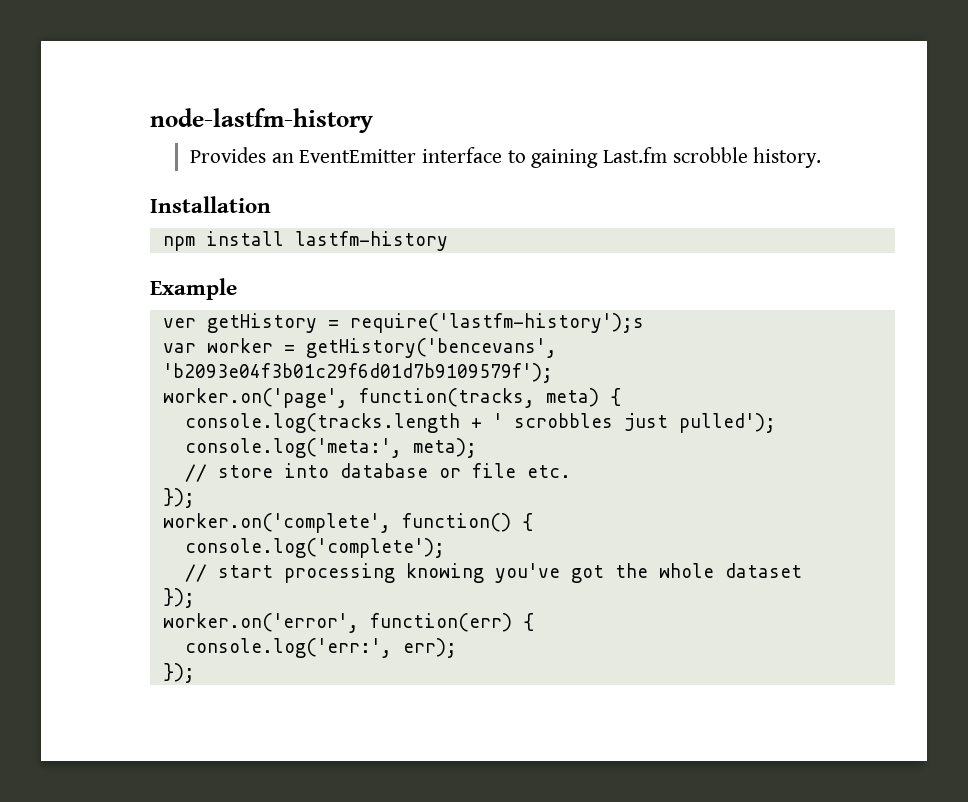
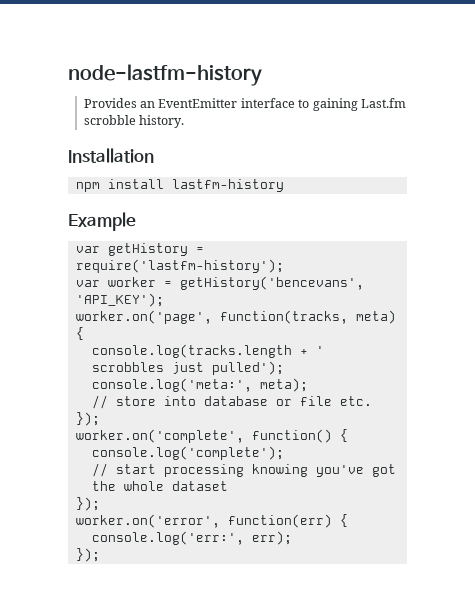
[162,318,196,328] ver -> [75,246,100,253] var
[349,313,644,333] require('lastfm-history');s -> [75,259,284,273] require('lastfm-history');
[162,363,553,383] 'b2093e04f3b01c29f6d01d7b9109579f'); -> [75,293,164,307] 'API_KEY');

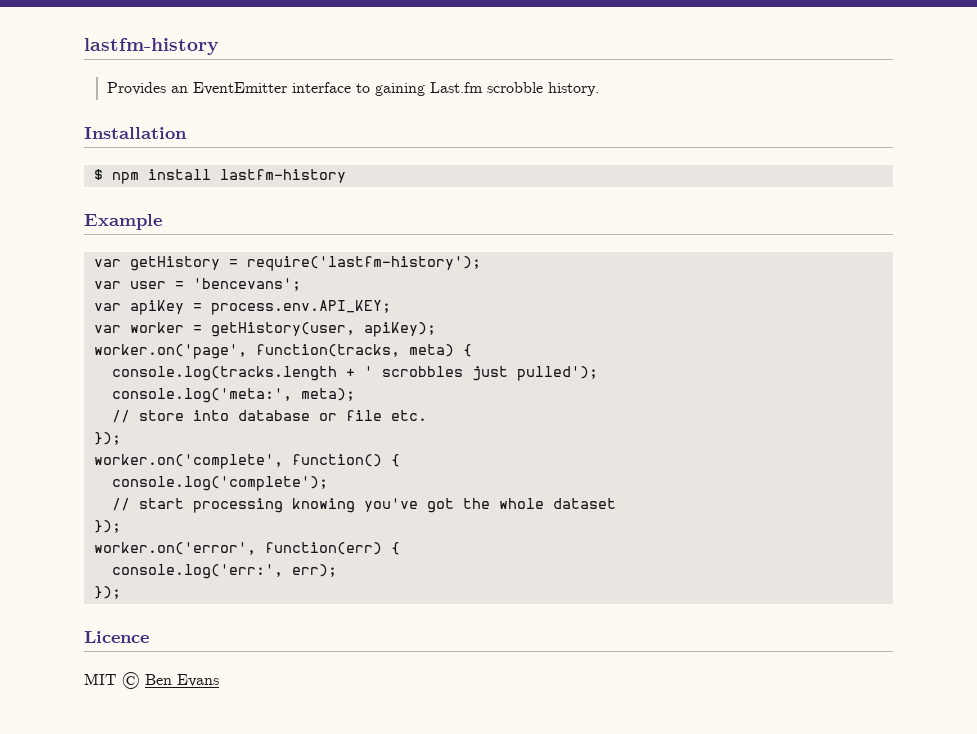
[68,64,262,86] node-lastfm-history -> [84,38,219,55] lastfm-history
(154, 155) none -> [93,169,103,180] $
(284, 266) none -> [93,278,301,291] [93,300,391,315] // var user = 'bencevans'; // var apiKey = process.env.API_KEY;
[179,276,364,290] [75,293,164,307] getHistory('bencevans', 'API_KEY'); -> [210,322,436,337] getHistory(user, apiKey);
(100, 555) none -> [84,631,149,643] [84,672,219,689] // Licence // MIT © Ben Evans

